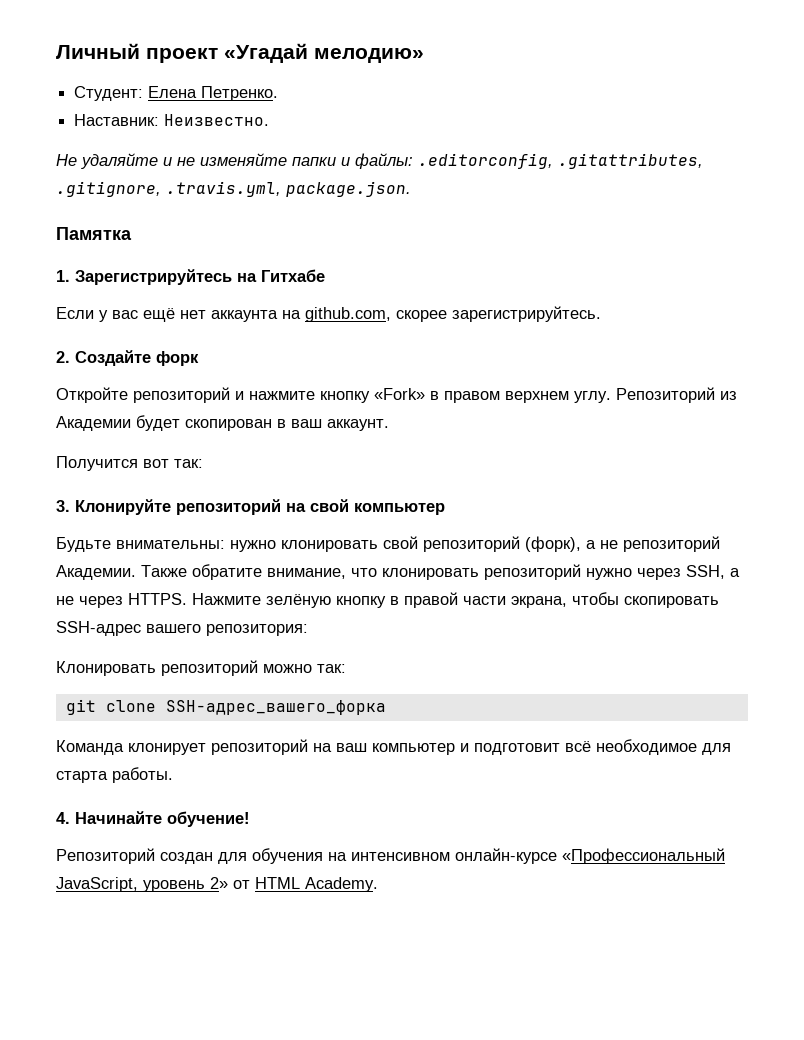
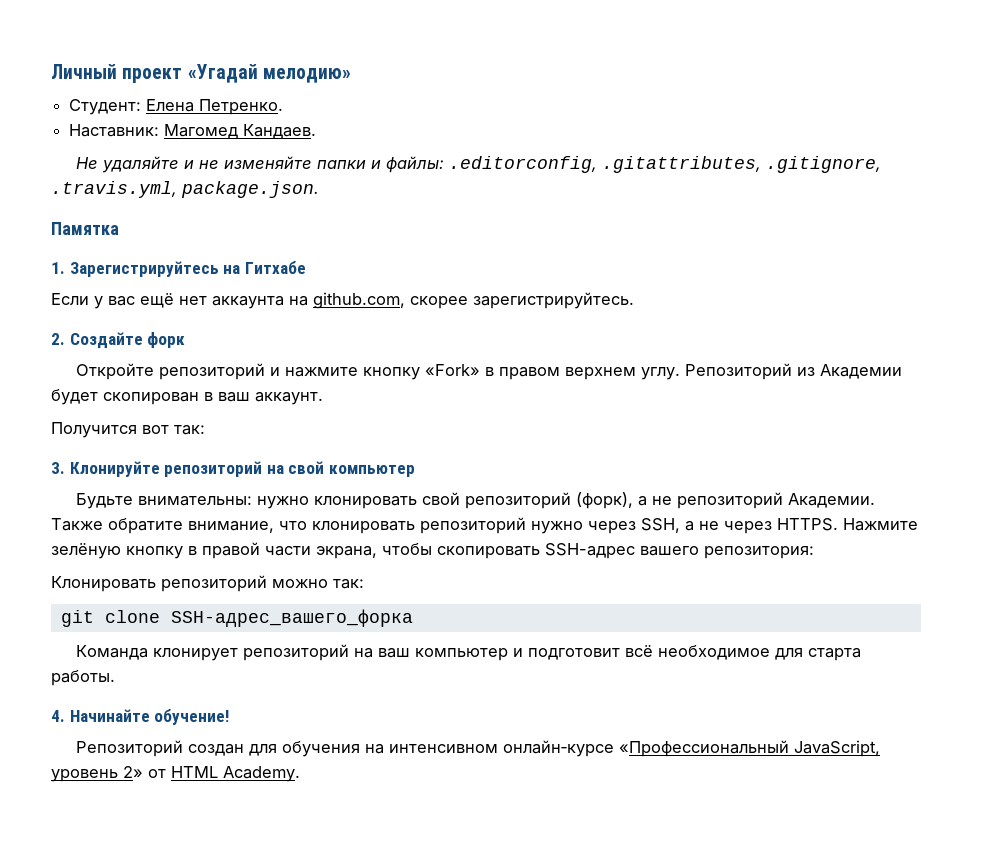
[164,114,270,126] Неизвестно. -> [164,124,317,139] Магомед Кандаев.

